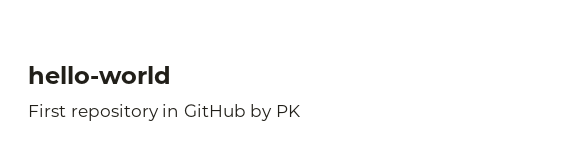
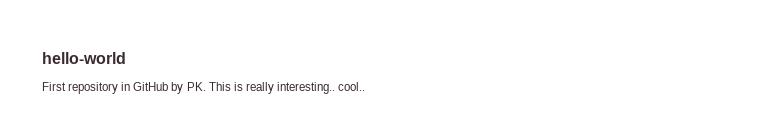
[275,105,300,117] PK -> [186,82,366,94] PK. This is really interesting.. cool..

